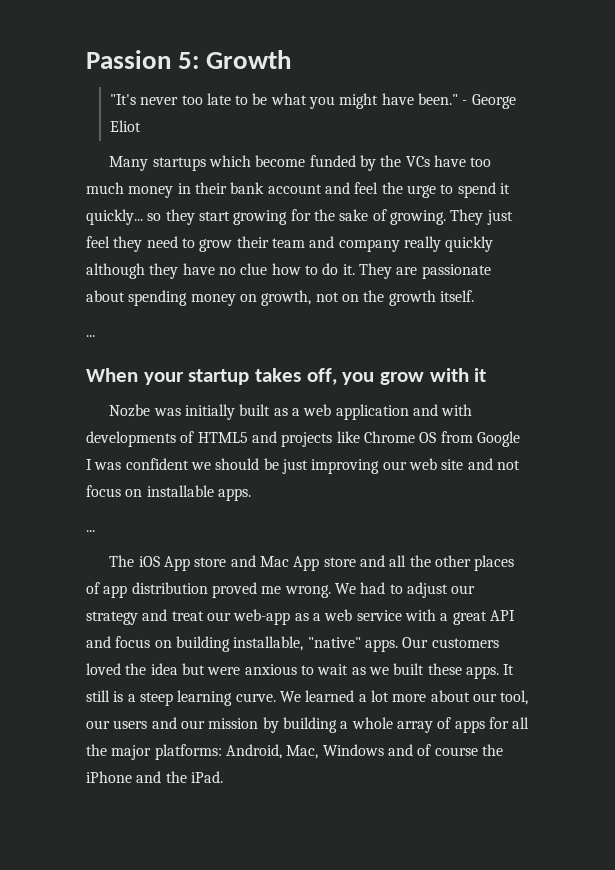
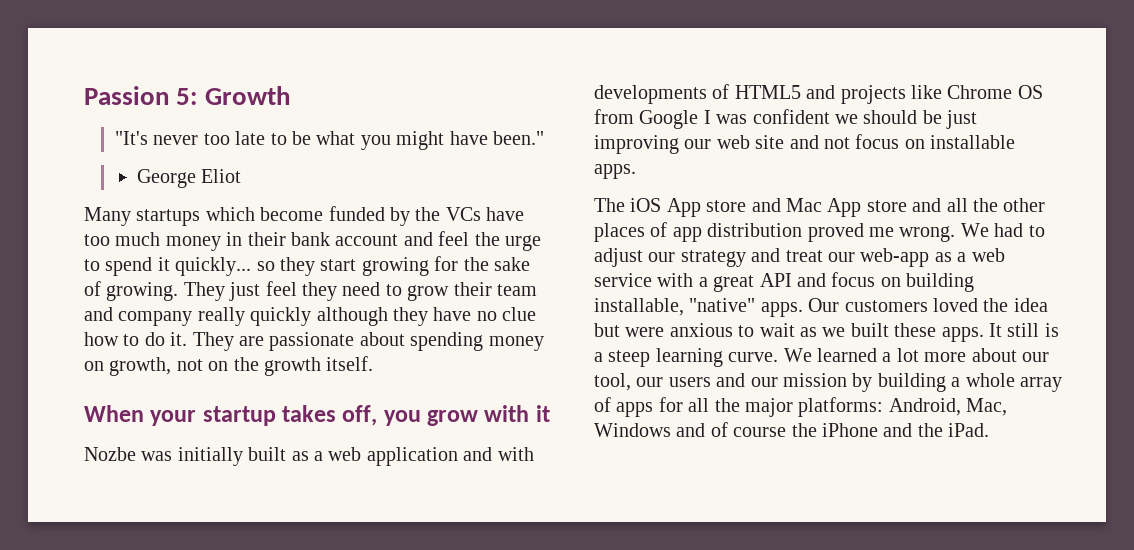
[462,100,468,105] - -> (545, 138) //
[86,335,95,337] // ... -> (374, 363) none
[86,530,95,532] // ... -> (636, 171) none

